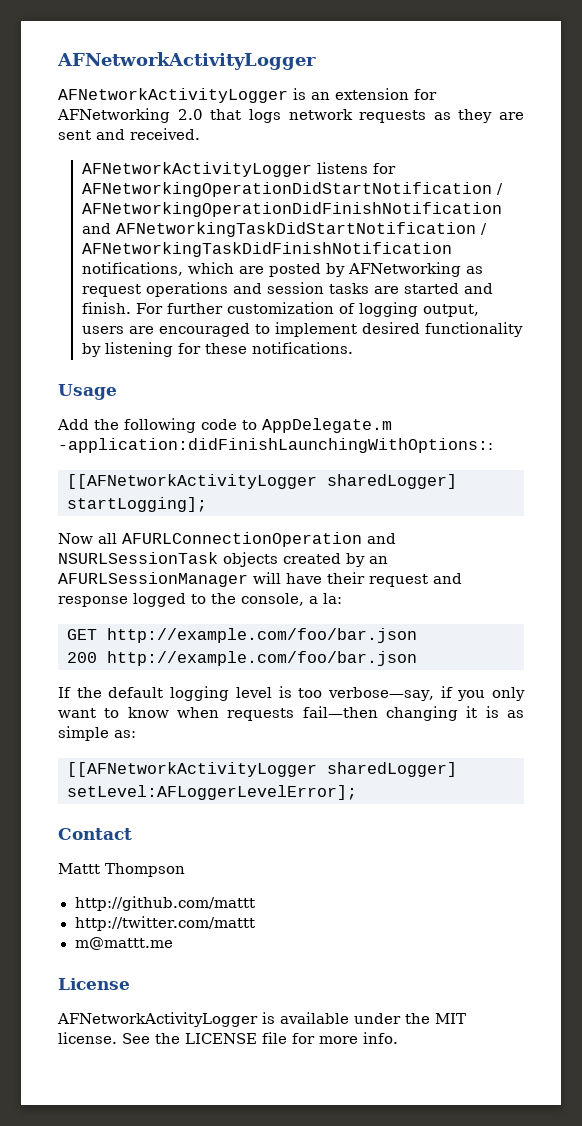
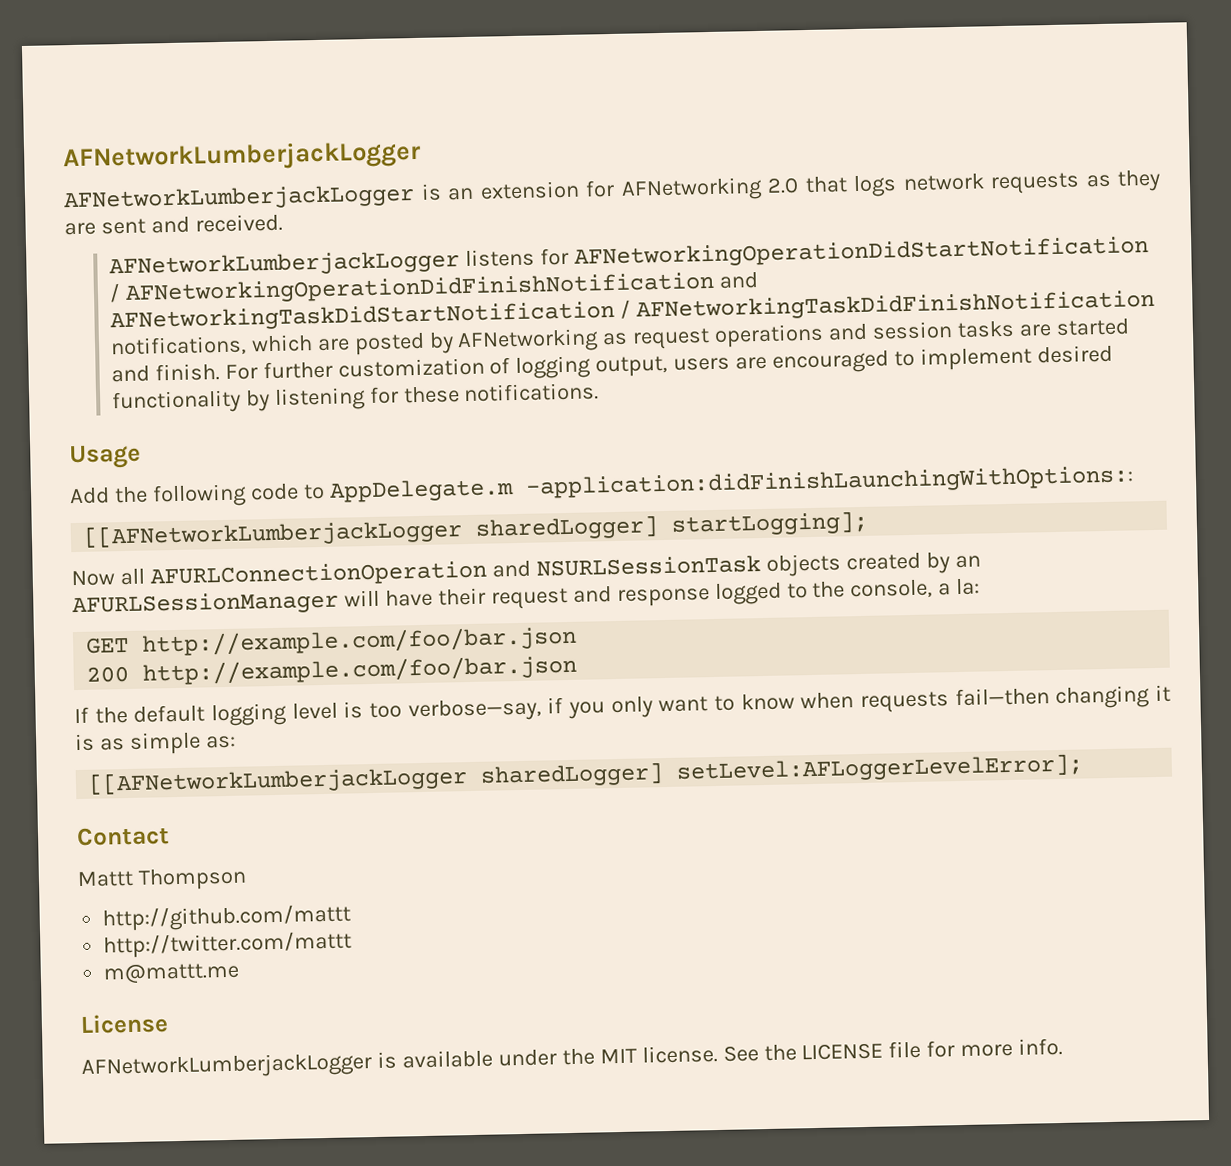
[57,52,316,70] [58,88,288,103] AFNetworkActivityLogger // AFNetworkActivityLogger -> [62,139,421,174] [63,184,415,213] AFNetworkLumberjackLogger // AFNetworkLumberjackLogger
[81,162,312,177] AFNetworkActivityLogger -> [108,250,460,279] AFNetworkLumberjackLogger
[67,474,317,489] [[AFNetworkActivityLogger -> [83,519,464,549] [[AFNetworkLumberjackLogger
[67,762,317,777] [[AFNetworkActivityLogger -> [88,766,469,796] [[AFNetworkLumberjackLogger
[57,1012,258,1027] AFNetworkActivityLogger -> [81,1052,372,1080] AFNetworkLumberjackLogger

